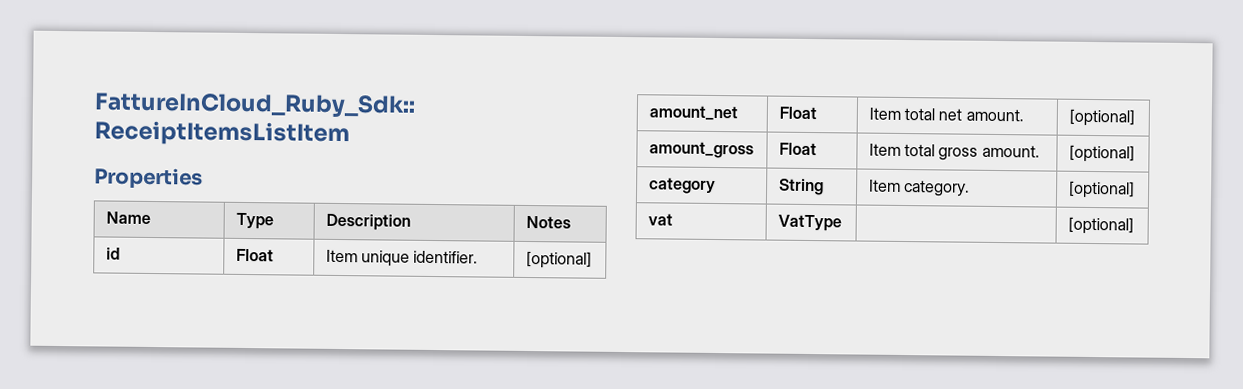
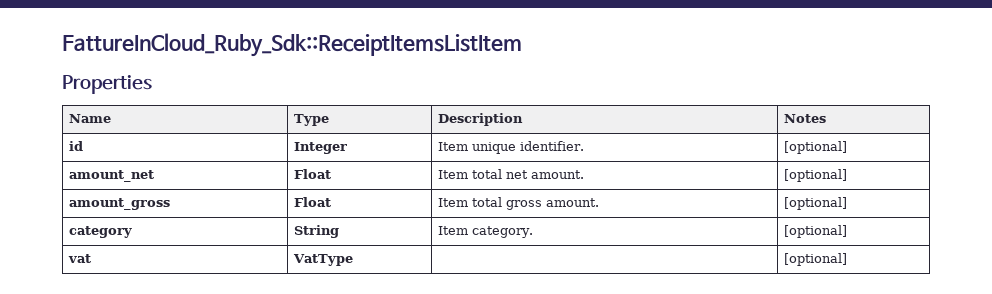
[235,248,274,262] Float -> [293,142,347,154] Integer

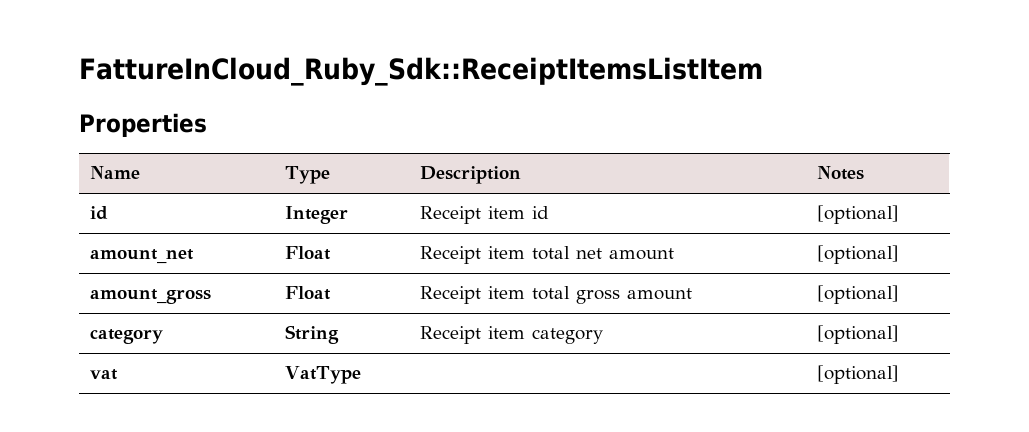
[437,141,584,154] Item unique identifier. -> [420,206,550,224] Receipt item id
[437,170,468,179] Item -> [420,246,526,264] Receipt item
[530,170,584,179] amount. -> [609,248,675,260] amount
[437,198,468,207] Item -> [420,286,526,304] Receipt item
[545,198,599,207] amount. -> [627,288,693,300] amount
[437,226,533,238] Item category. -> [420,326,604,344] Receipt item category

